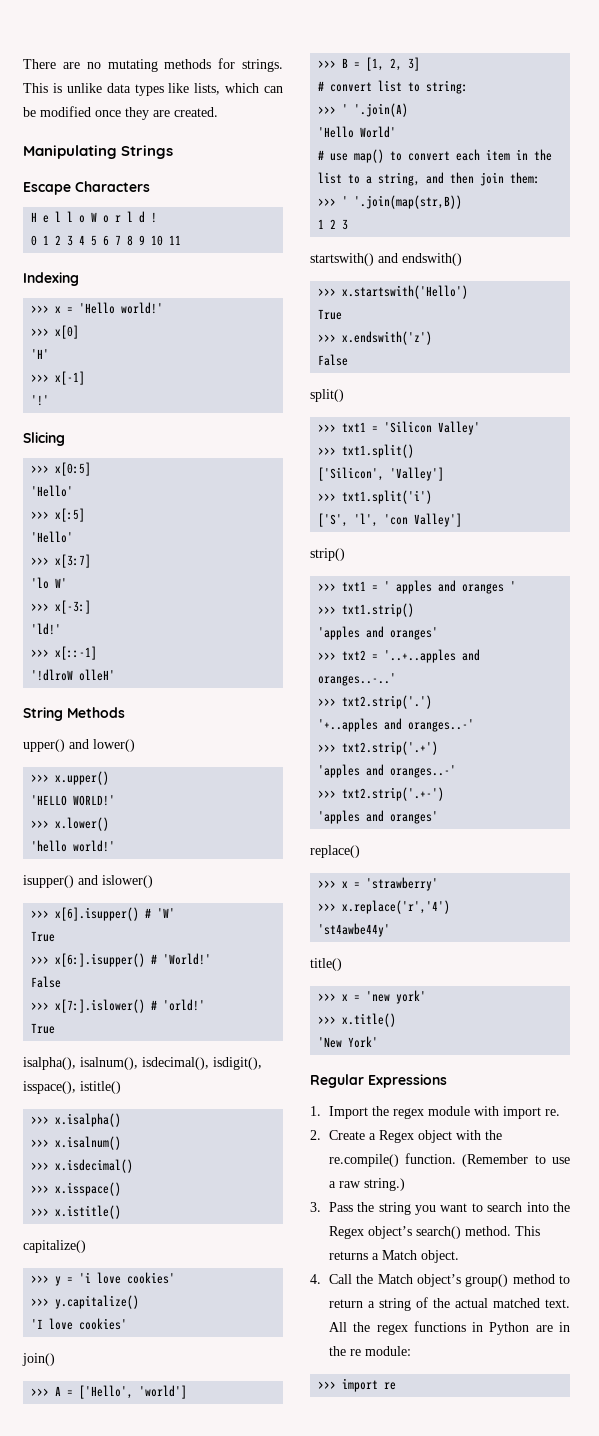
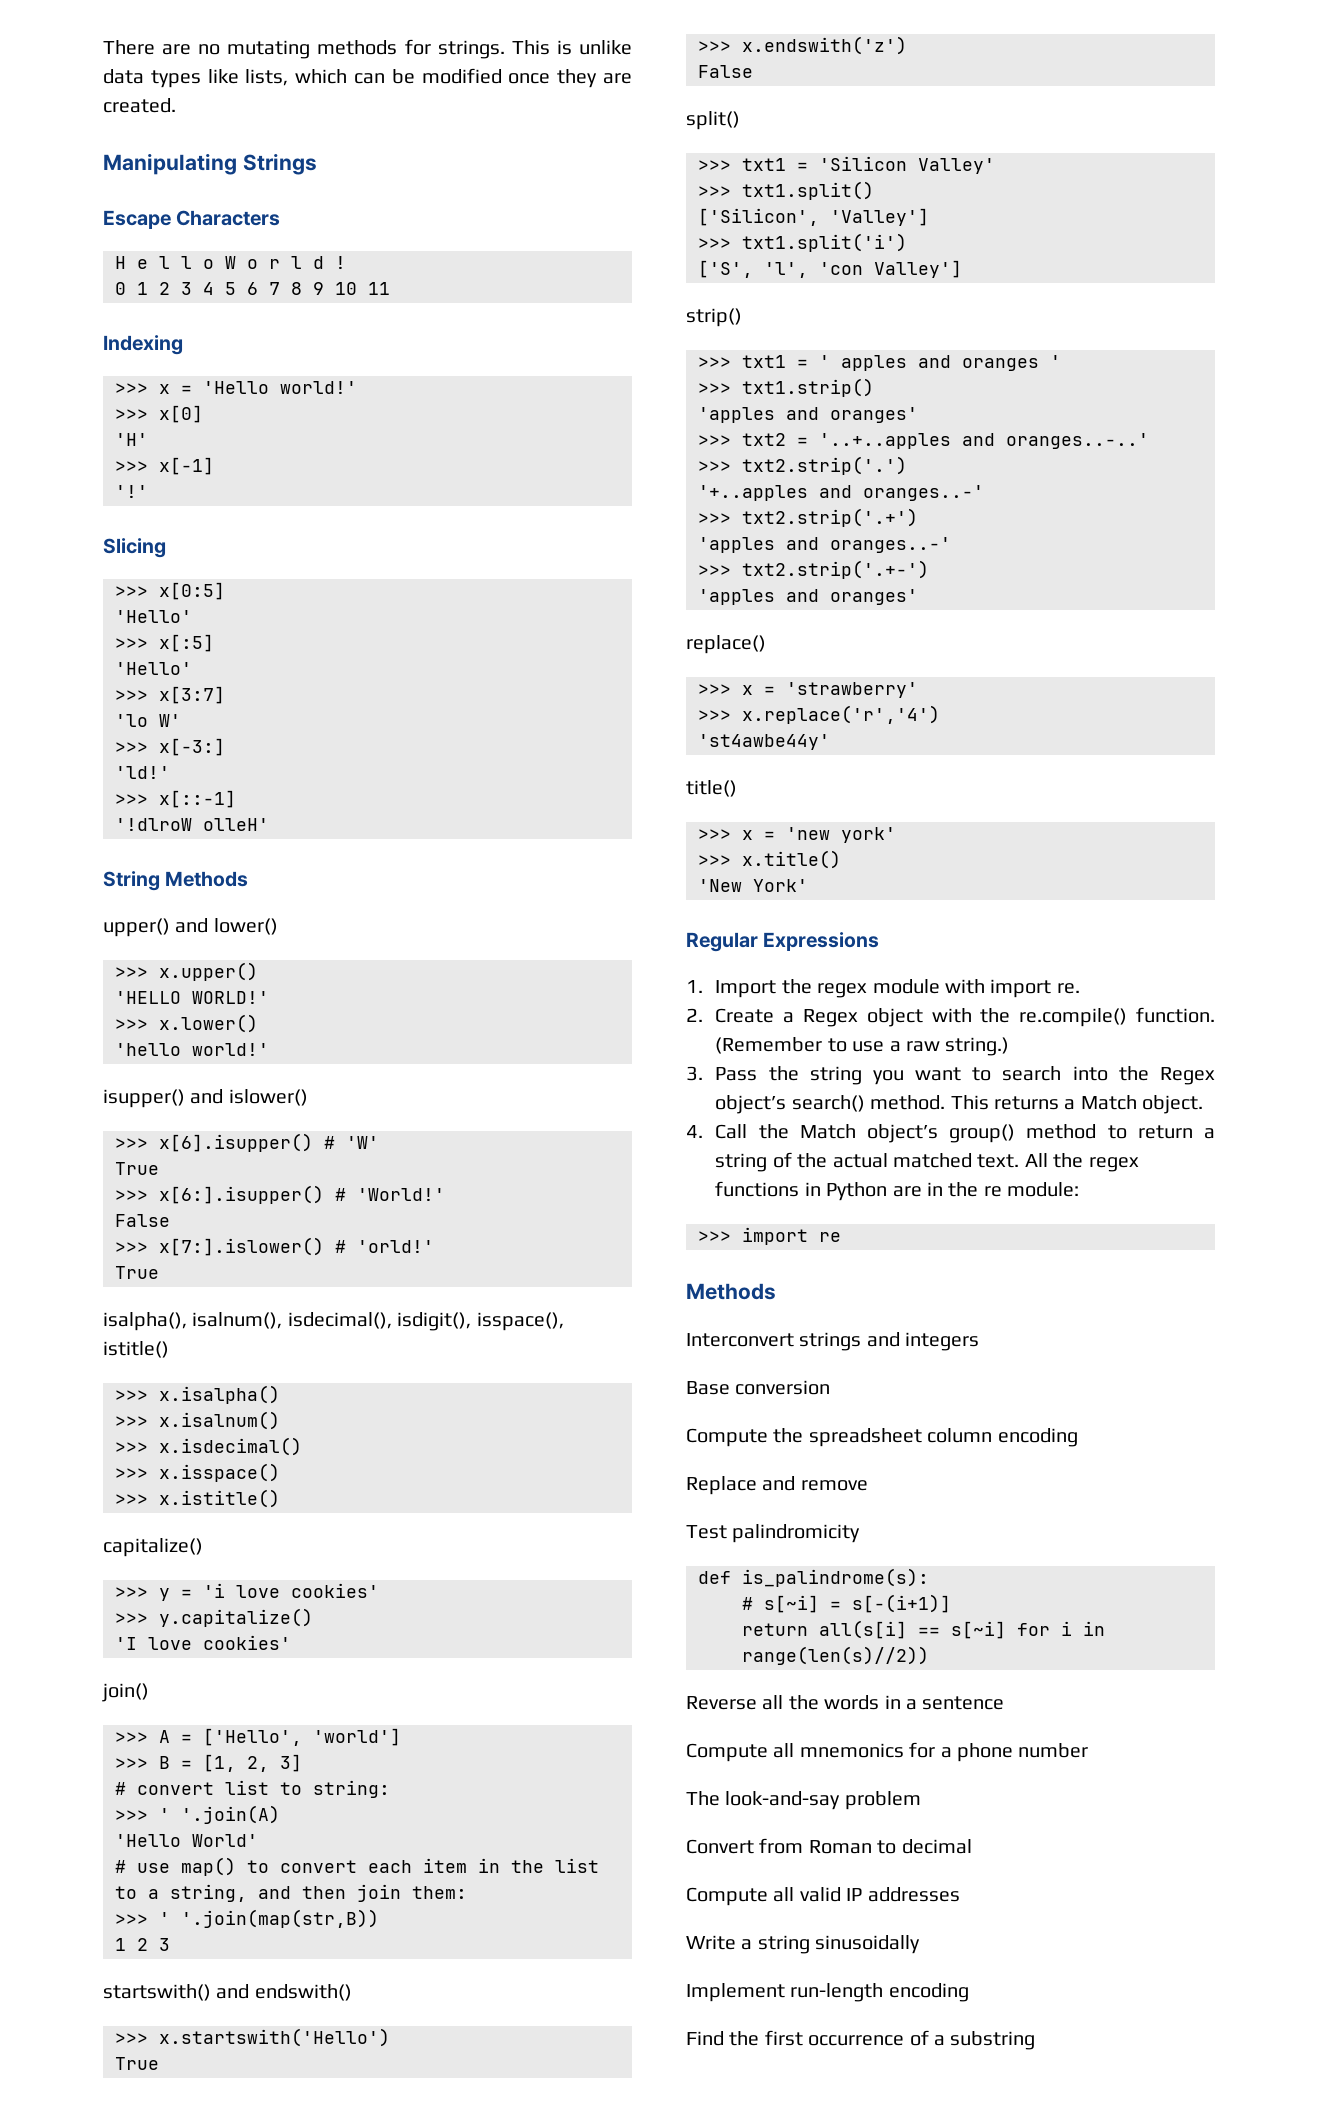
(397, 1386) none -> [686,1283,776,1300] [686,1332,980,1351] [686,1380,831,1395] [686,1428,1078,1447] [686,1476,868,1495] [686,1524,861,1543] [698,1568,929,1587] [742,1594,951,1613] [742,1620,1105,1639] [742,1646,929,1665] [686,1695,1005,1710] [686,1742,1089,1762] [686,1791,921,1810] [686,1838,972,1854] [686,1887,960,1906] [686,1935,921,1954] [686,1983,969,2002] [686,2030,1036,2050] // Methods // Interconvert strings and integers // Base conversion // Compute the spreadsheet column encoding // Replace and remove // Test palindromicity // def is_palindrome(s): // # s[~i] = s[-(i+1)] // return all(s[i] == s[~i] for i in range(len(s)//2)) // Reverse all the words in a sentence // Compute all mnemonics for a phone number // The look-and-say problem // Convert from Roman to decimal // Compute all valid IP addresses // Write a string sinusoidally // Implement run-length encoding // Find the first occurrence of a substring

